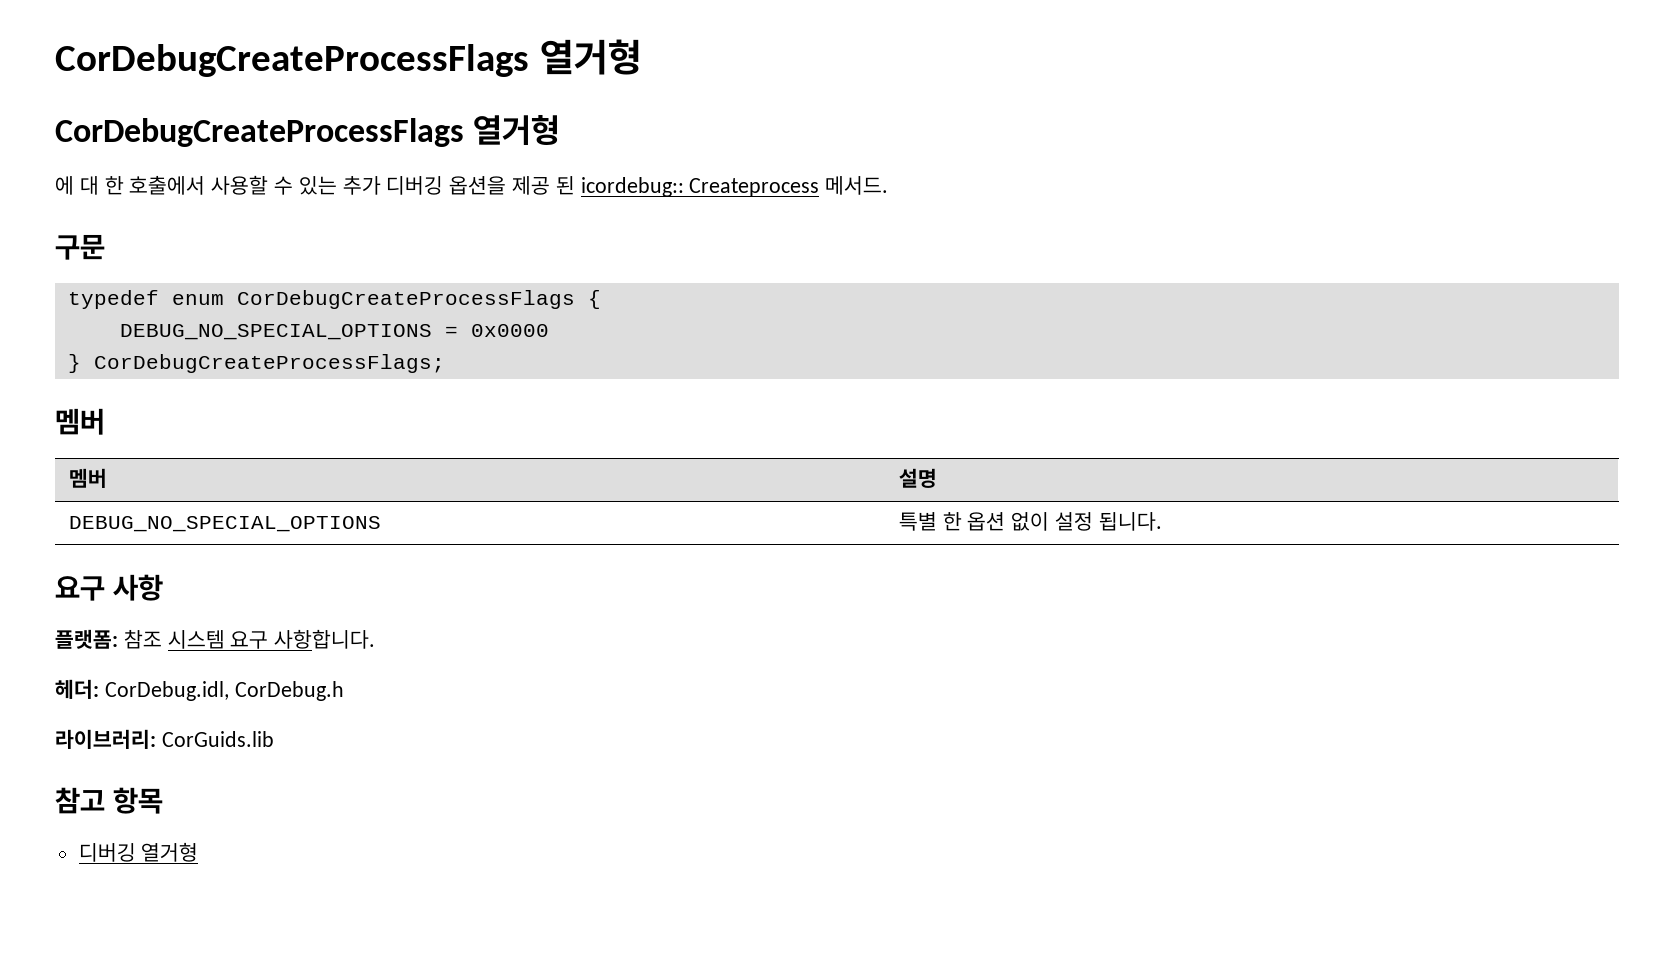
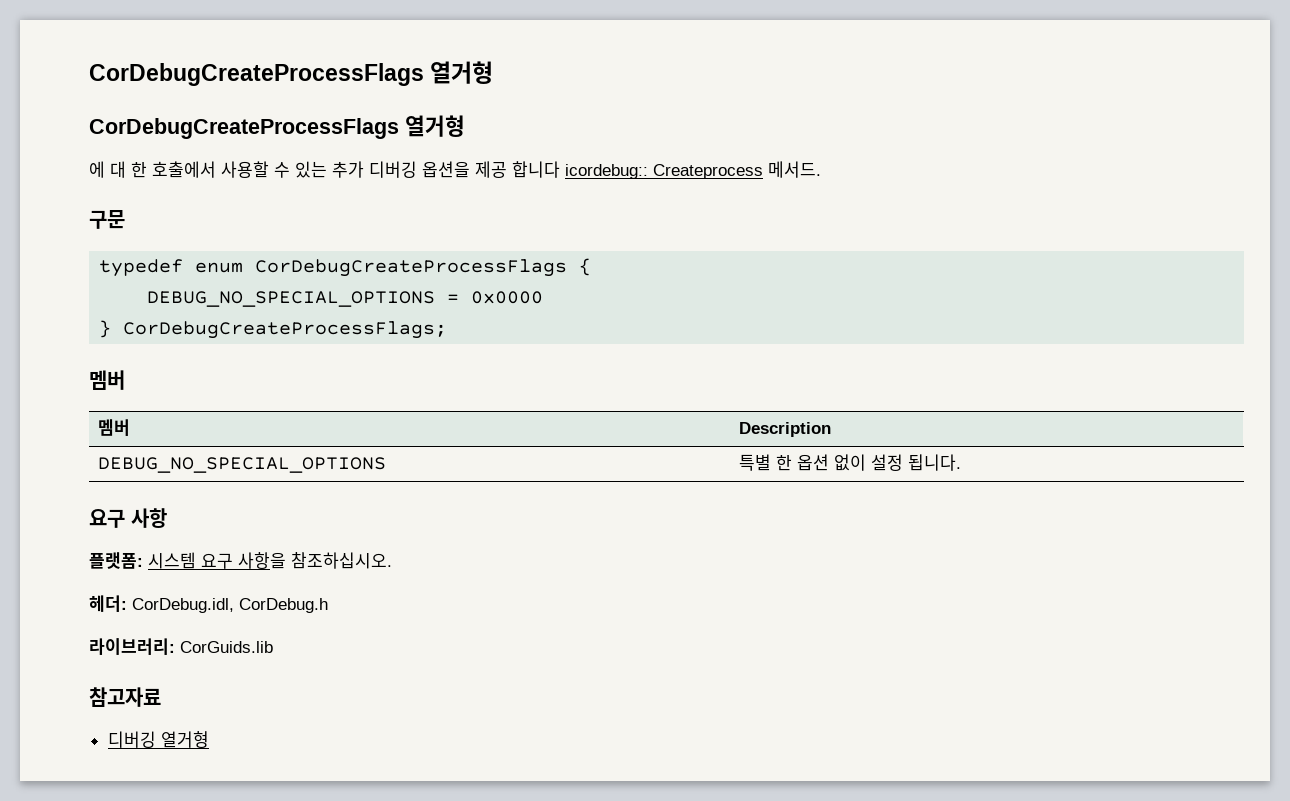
[555,176,575,195] 된 -> [512,161,560,178] 합니다
[898,468,937,488] 설명 -> [738,422,831,437] Description
[123,629,162,649] 참조 -> (143, 560) none
[274,629,376,649] 사항합니다. -> [238,552,392,569] 사항을 참조하십시오.
[55,787,163,814] 참고 항목 -> [89,687,161,707] 참고자료

